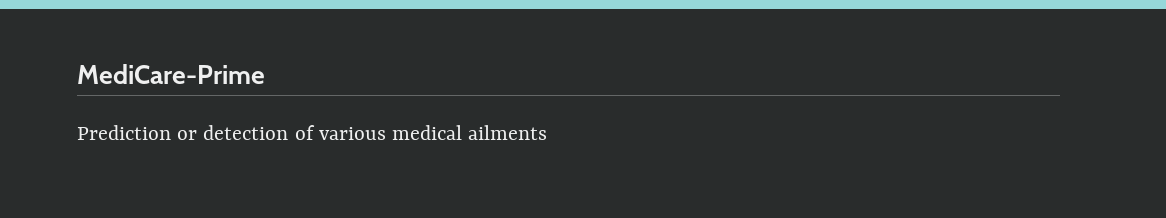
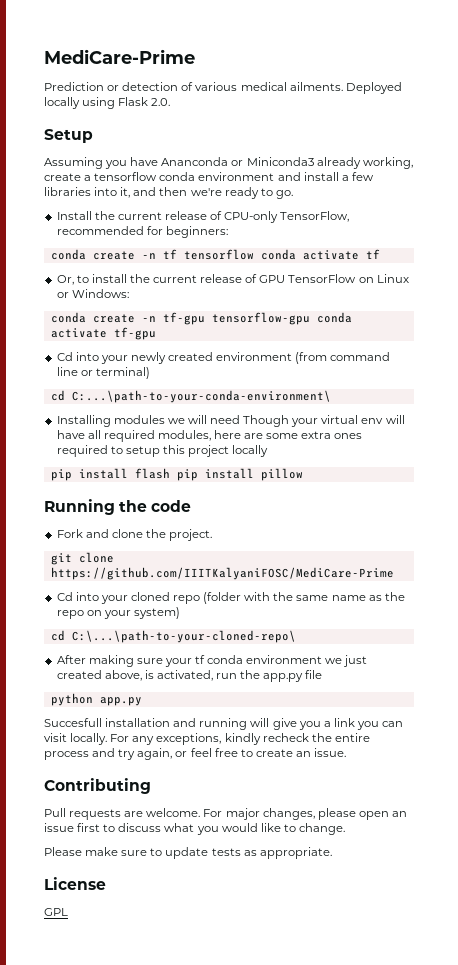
[468,125,548,140] ailments -> [289,82,402,94] [44,97,171,109] [44,129,93,143] [44,157,413,169] [44,172,374,181] [44,187,293,199] [56,211,350,223] [56,226,228,238] [50,249,380,260] [56,274,409,285] [56,289,129,298] [50,312,352,325] [50,327,156,340] [56,352,391,364] [56,367,150,379] [50,390,331,403] [56,415,405,427] [56,430,363,442] [56,445,269,457] [50,468,303,481] [44,499,192,515] [56,529,213,541] [50,552,114,565] [50,567,394,580] [56,592,405,604] [56,607,180,619] [50,630,296,643] [56,655,368,667] [56,670,323,682] [50,693,142,706] [44,718,404,730] [44,733,370,745] [44,748,347,760] [44,778,151,794] [44,808,407,820] [44,823,345,835] [44,847,332,859] [44,877,106,890] [44,908,68,916] ailments. Deployed locally using Flask 2.0. // Setup // Assuming you have Ananconda or Miniconda3 already working, create a tensorflow conda environment and install a few libraries into it, and then we're ready to go. // Install the current release of CPU-only TensorFlow, recommended for beginners: // conda create -n tf tensorflow conda activate tf // Or, to install the current release of GPU TensorFlow on Linux or Windows: // conda create -n tf-gpu tensorflow-gpu conda activate tf-gpu // Cd into your newly created environment (from command line or terminal) // cd C:...\path-to-your-conda-environment\ // Installing modules we will need Though your virtual env will have all required modules, here are some extra ones required to setup this project locally // pip install flash pip install pillow // Running the code // Fork and clone the project. // git clone https://github.com/IIITKalyaniFOSC/MediCare-Prime // Cd into your cloned repo (folder with the same name as the repo on your system) // cd C:\...\path-to-your-cloned-repo\ // After making sure your tf conda environment we just created above, is activated, run the app.py file // python app.py // Succesfull installation and running will give you a link you can visit locally. For any exceptions, kindly recheck the entire process and try again, or feel free to create an issue. // Contributing // Pull requests are welcome. For major changes, please open an issue first to discuss what you would like to change. // Please make sure to update tests as appropriate. // License // GPL

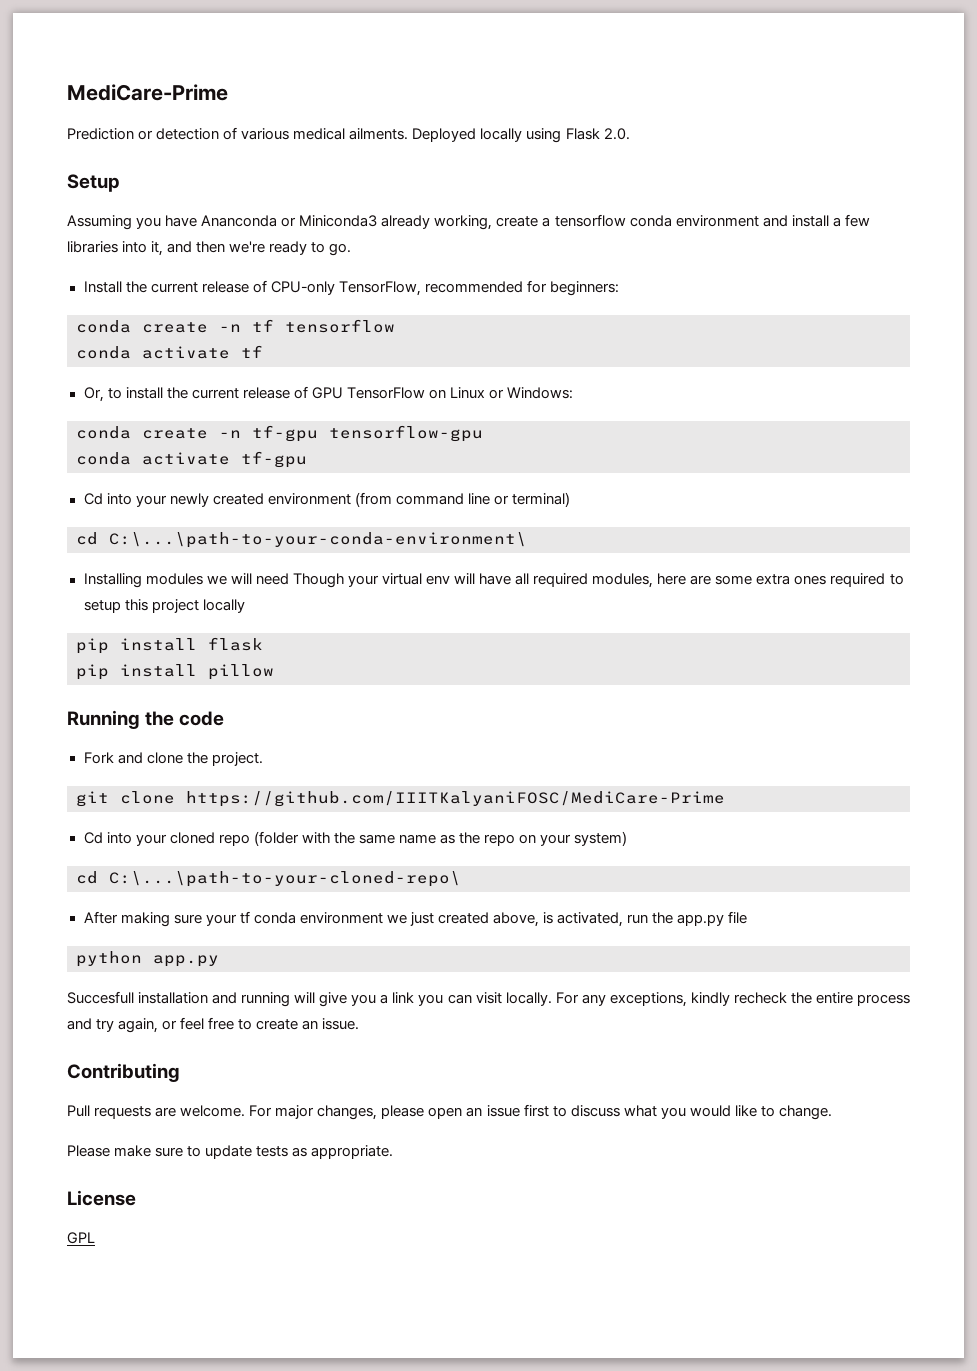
(254, 254) none -> (395, 326) //
(310, 318) none -> (483, 433) //
[71,390,331,403] C:...\path-to-your-conda-environment\ -> [109,532,527,548] C:\...\path-to-your-conda-environment\
[134,468,170,479] flash -> [208,637,263,651] flask //

